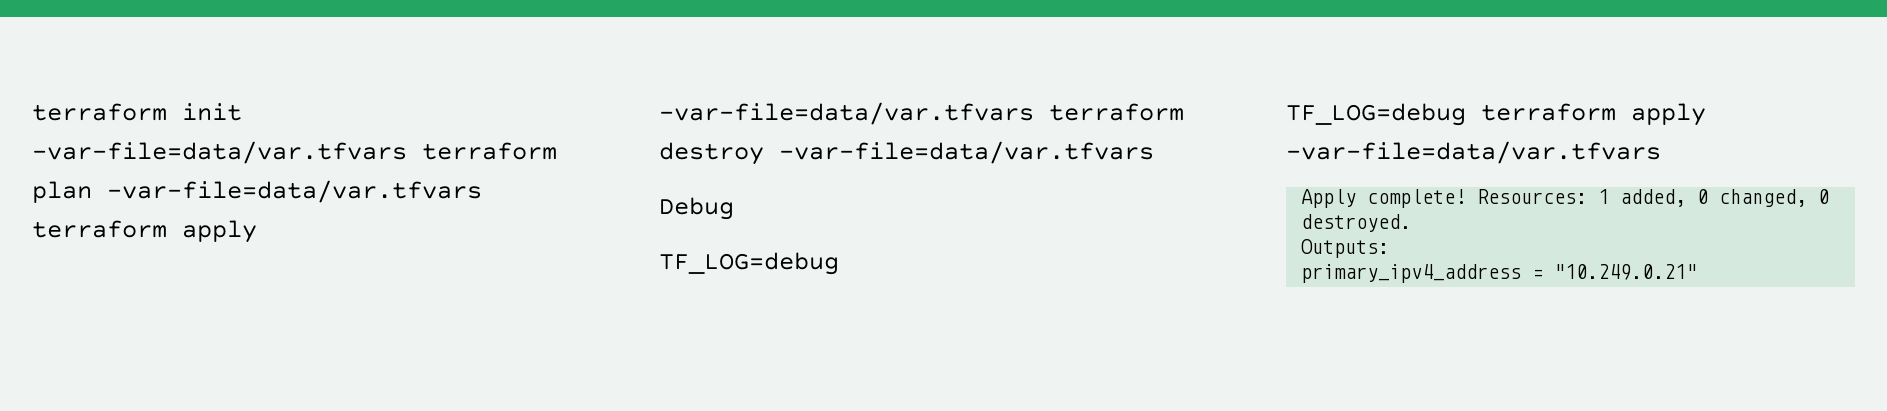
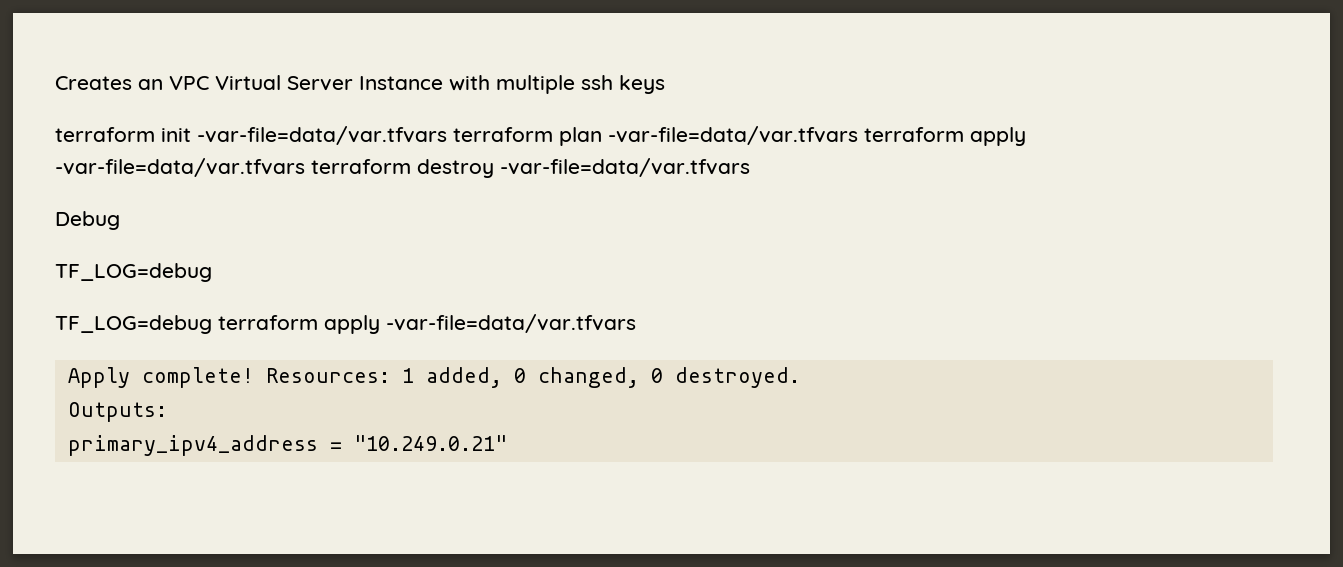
(32, 112) none -> [55,75,665,94] Creates an VPC Virtual Server Instance with multiple ssh keys //

